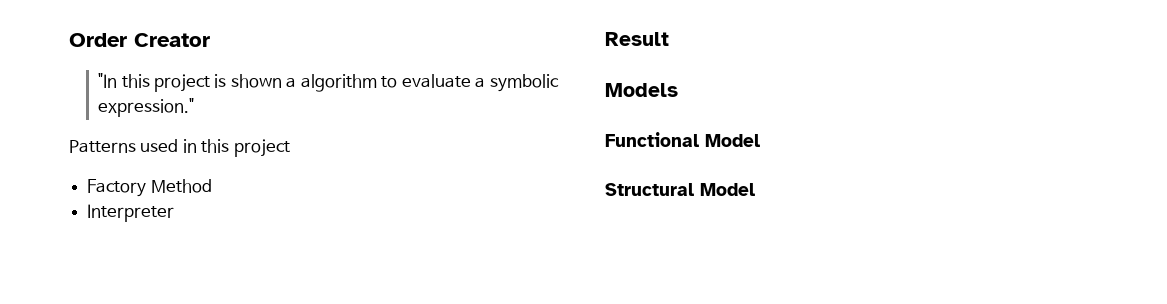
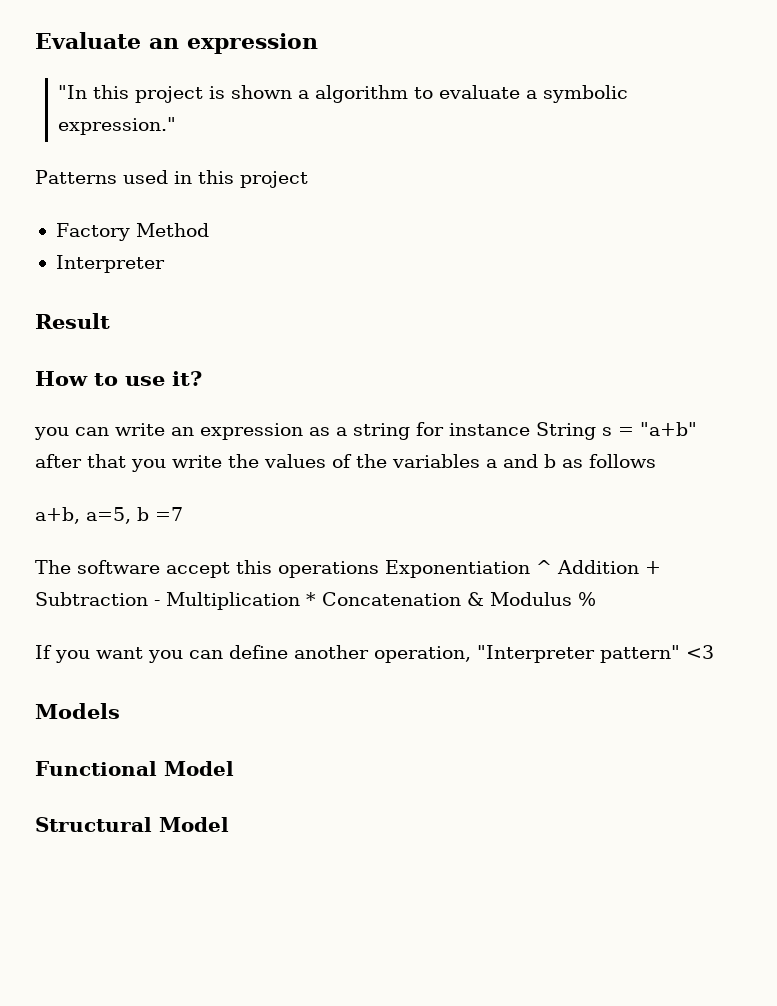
[69,33,210,47] Order Creator -> [35,32,318,54] Evaluate an expression
(669, 39) none -> [35,371,202,386] [34,422,697,440] [35,454,656,472] [35,507,183,524] [35,560,661,578] [35,592,596,610] [35,645,714,663] // How to use it? // you can write an expression as a string for instance String s = "a+b" after that you write the values of the variables a and b as follows // a+b, a=5, b =7 // The software accept this operations Exponentiation ^ Addition + Subtraction - Multiplication * Concatenation & Modulus % // If you want you can define another operation, "Interpreter pattern" <3

